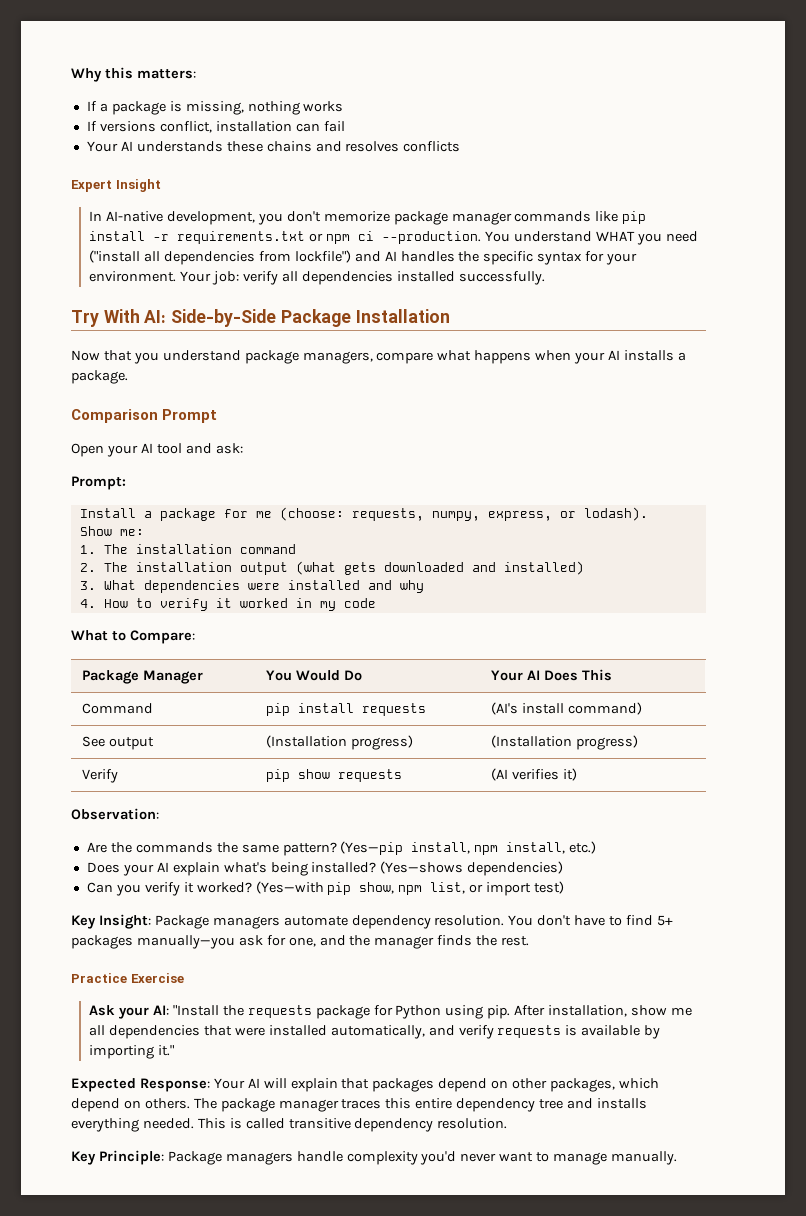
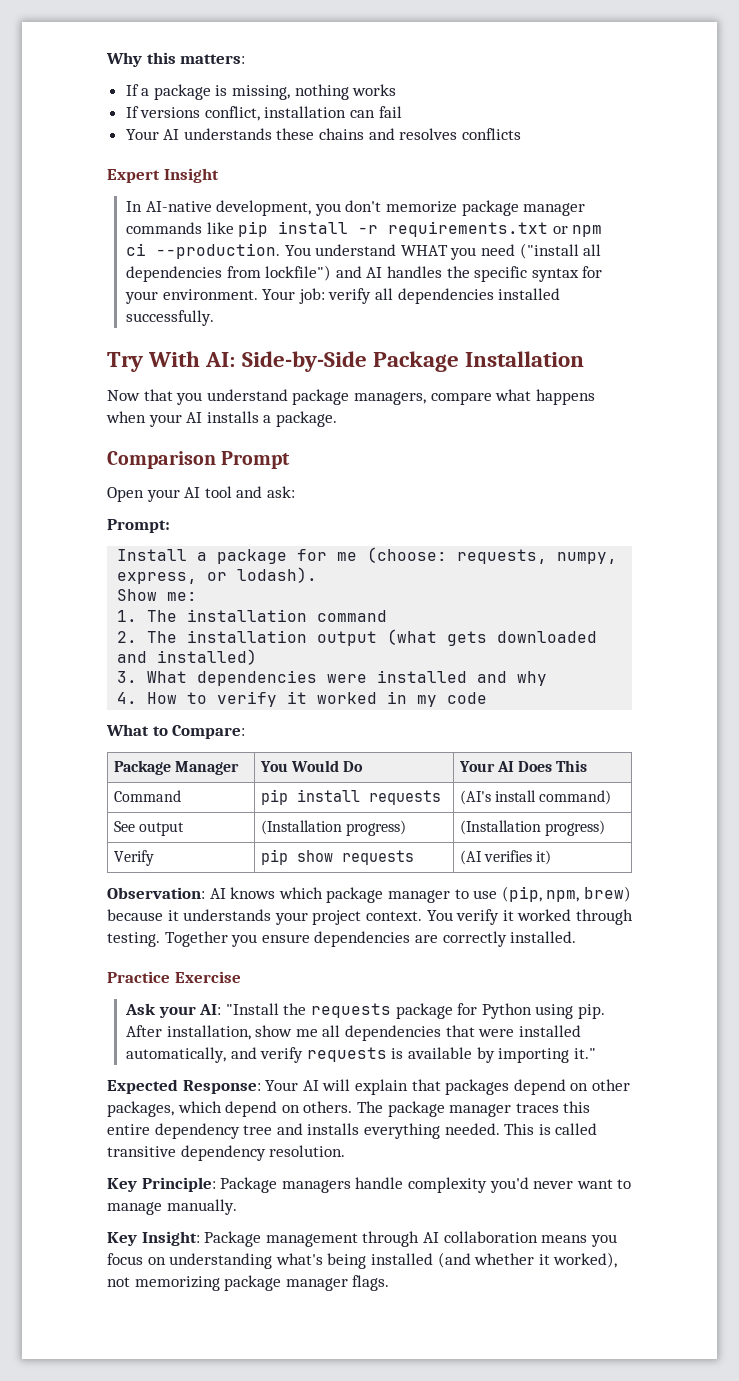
[86,841,597,856] [86,861,564,876] [86,881,565,896] [71,914,673,929] [71,935,530,949] // Are the commands the same pattern? (Yes—pip install, npm install, etc.) // Does your AI explain what's being installed? (Yes—shows dependencies) // Can you verify it worked? (Yes—with pip show, npm list, or import test) // Key Insight: Package managers automate dependency resolution. You don't have to find 5+ packages manually—you ask for one, and the manager finds the rest. -> [209,886,631,903] [107,909,633,925] [107,931,577,947] AI knows which package manager to use (pip, npm, brew) because it understands your project context. You verify it worked through testing. Together you ensure dependencies are correctly installed.
(678, 1158) none -> [107,1231,617,1247] [107,1252,618,1269] [107,1275,390,1291] // Key Insight: Package management through AI collaboration means you focus on understanding what's being installed (and whether it worked), not memorizing package manager flags.

